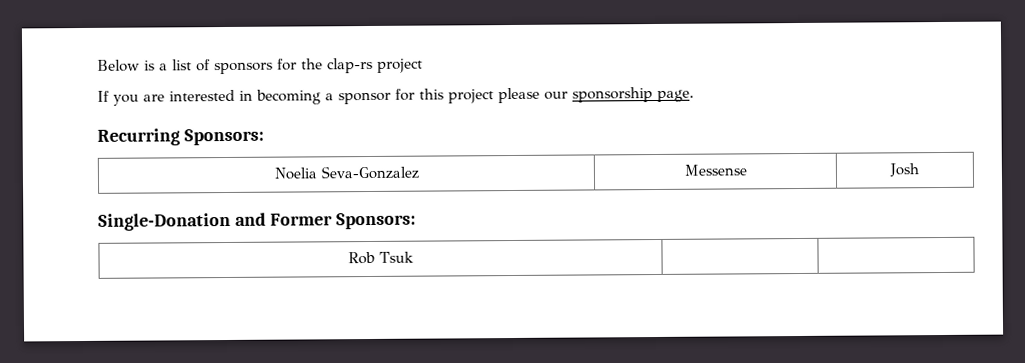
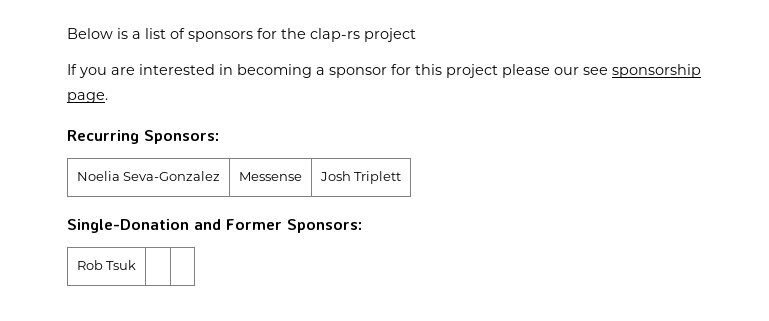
(568, 95) none -> [583,67,608,75] see
(919, 170) none -> [354,171,402,184] Triplett

